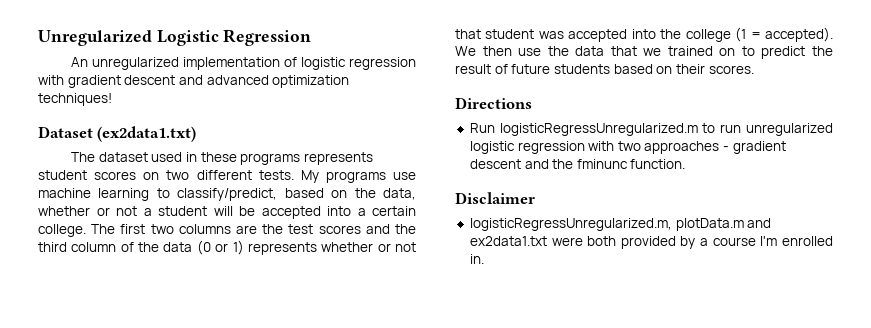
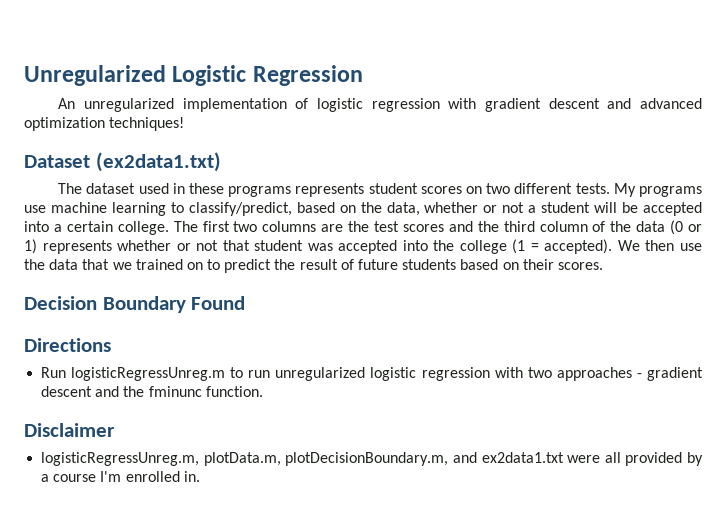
(754, 69) none -> [24,296,246,313] // Decision Boundary Found
[499,123,698,136] logisticRegressUnregularized.m -> [71,367,226,381] logisticRegressUnreg.m
[469,218,744,231] logisticRegressUnregularized.m, plotData.m -> [41,452,449,466] logisticRegressUnreg.m, plotData.m, plotDecisionBoundary.m,
[587,236,617,246] both -> [604,452,621,463] all

